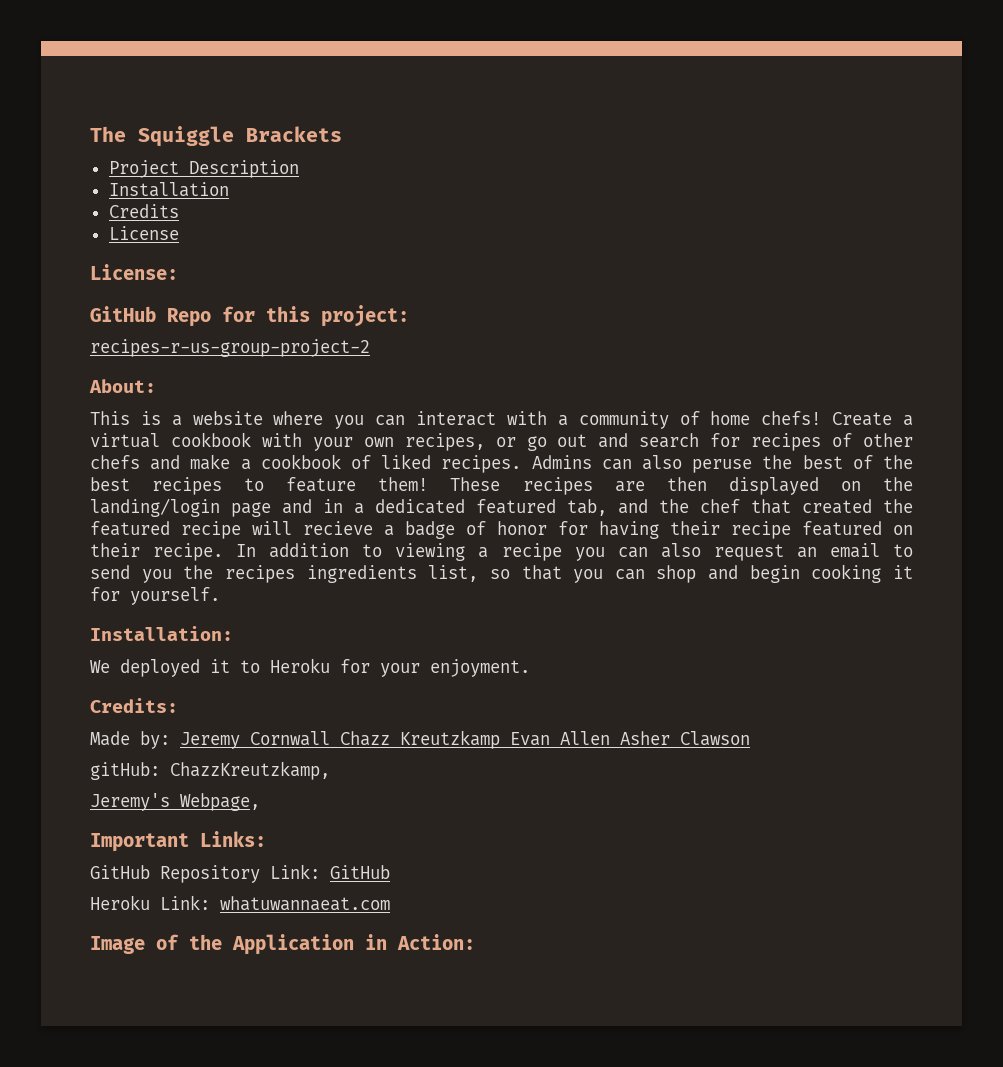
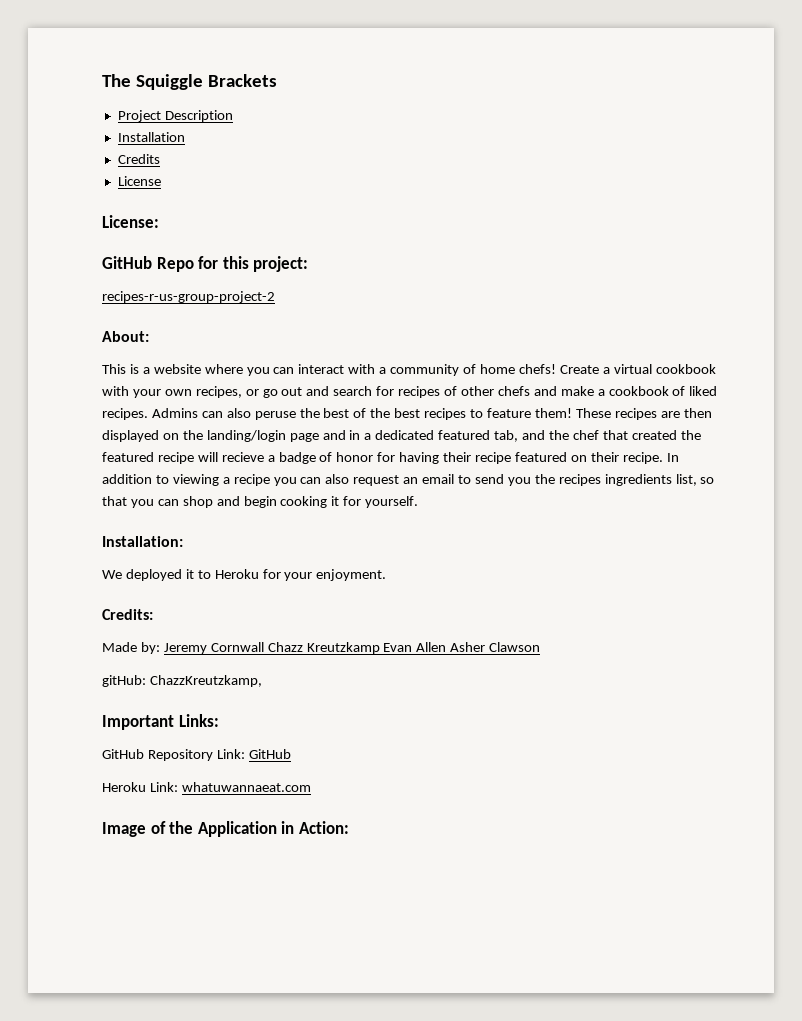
[90,793,260,811] // Jeremy's Webpage, -> (262, 681) none

